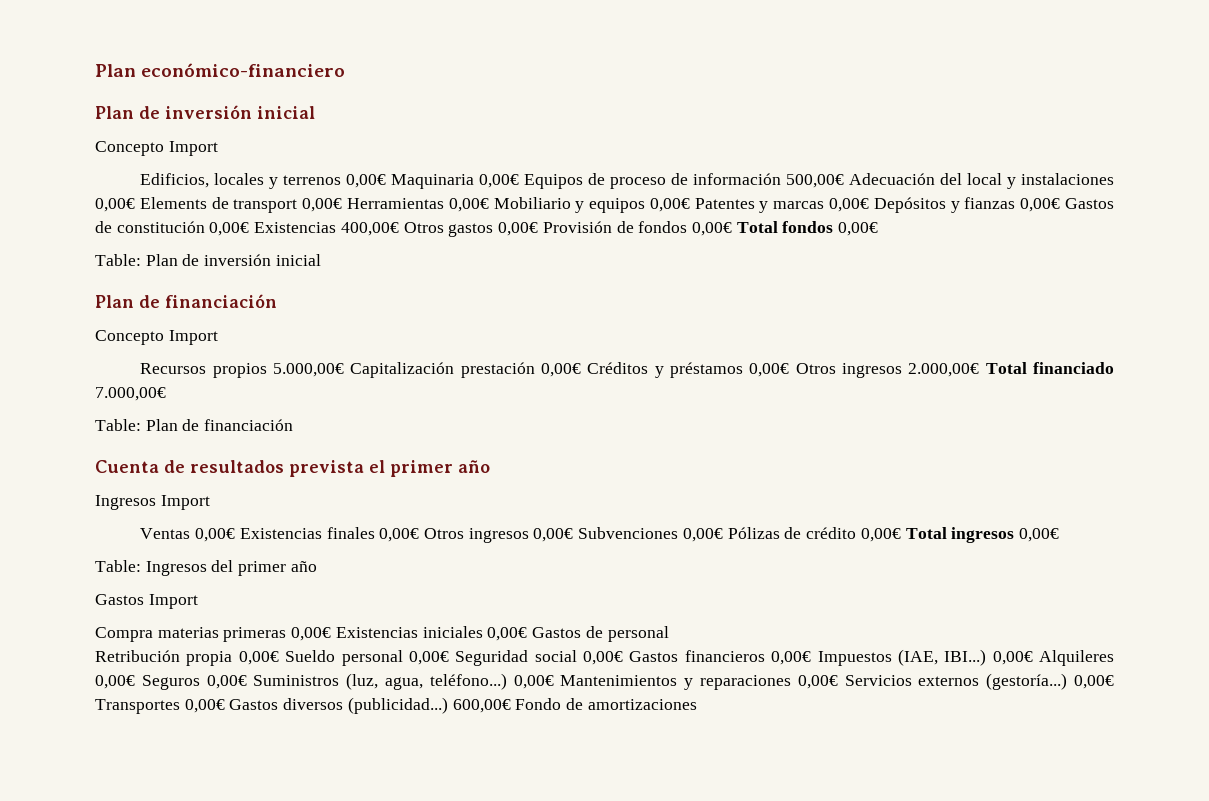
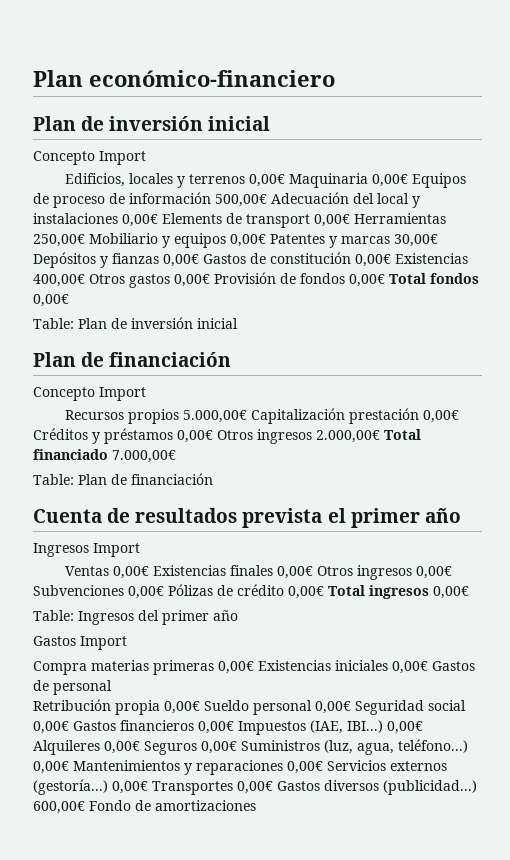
[448,198,489,212] 0,00€ -> [33,234,85,247] 250,00€
[829,198,870,212] 0,00€ -> [394,234,438,247] 30,00€

